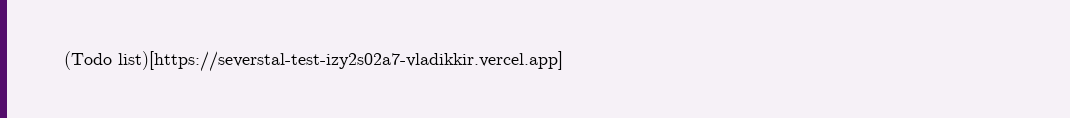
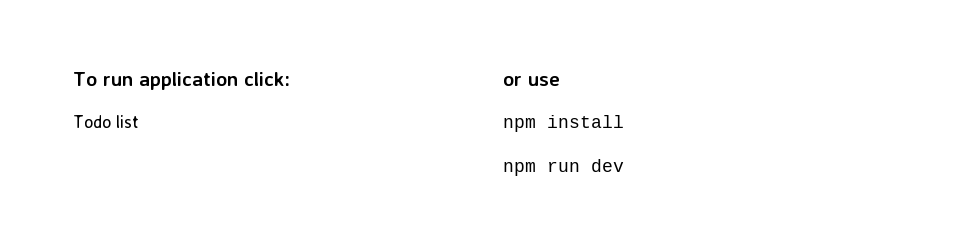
[64,51,563,72] (Todo list)[https://severstal-test-izy2s02a7-vladikkir.vercel.app] -> [73,72,290,90] [73,115,139,128] [503,76,560,86] [503,115,624,132] [503,159,624,176] To run application click: // Todo list // or use // npm install // npm run dev

